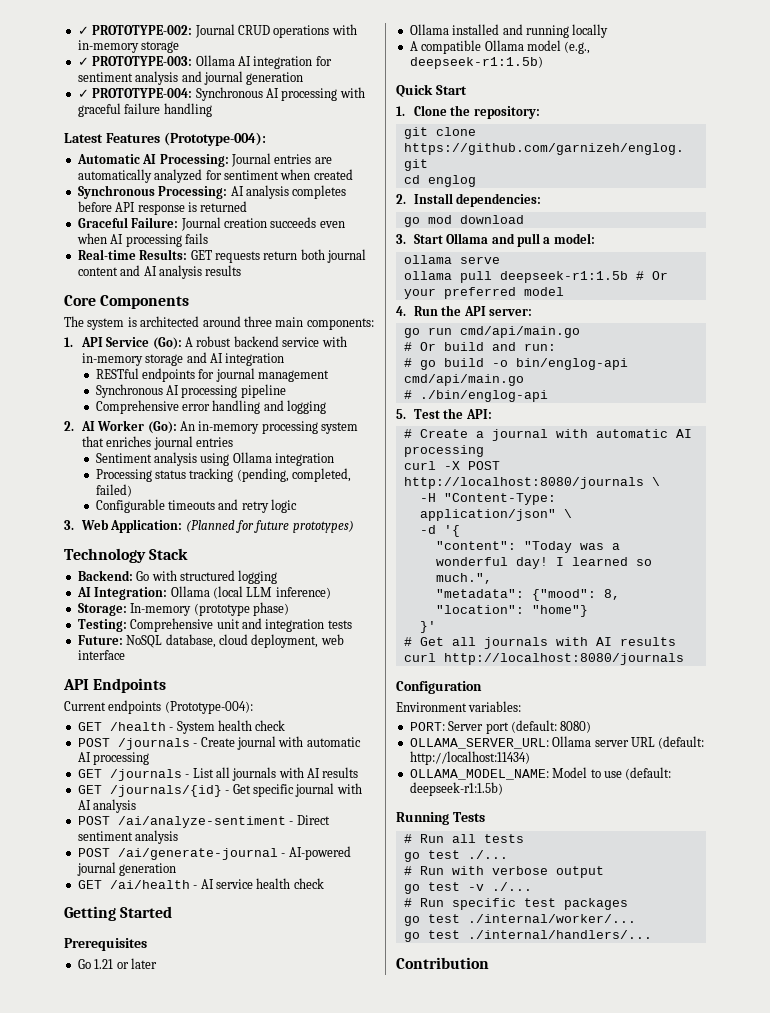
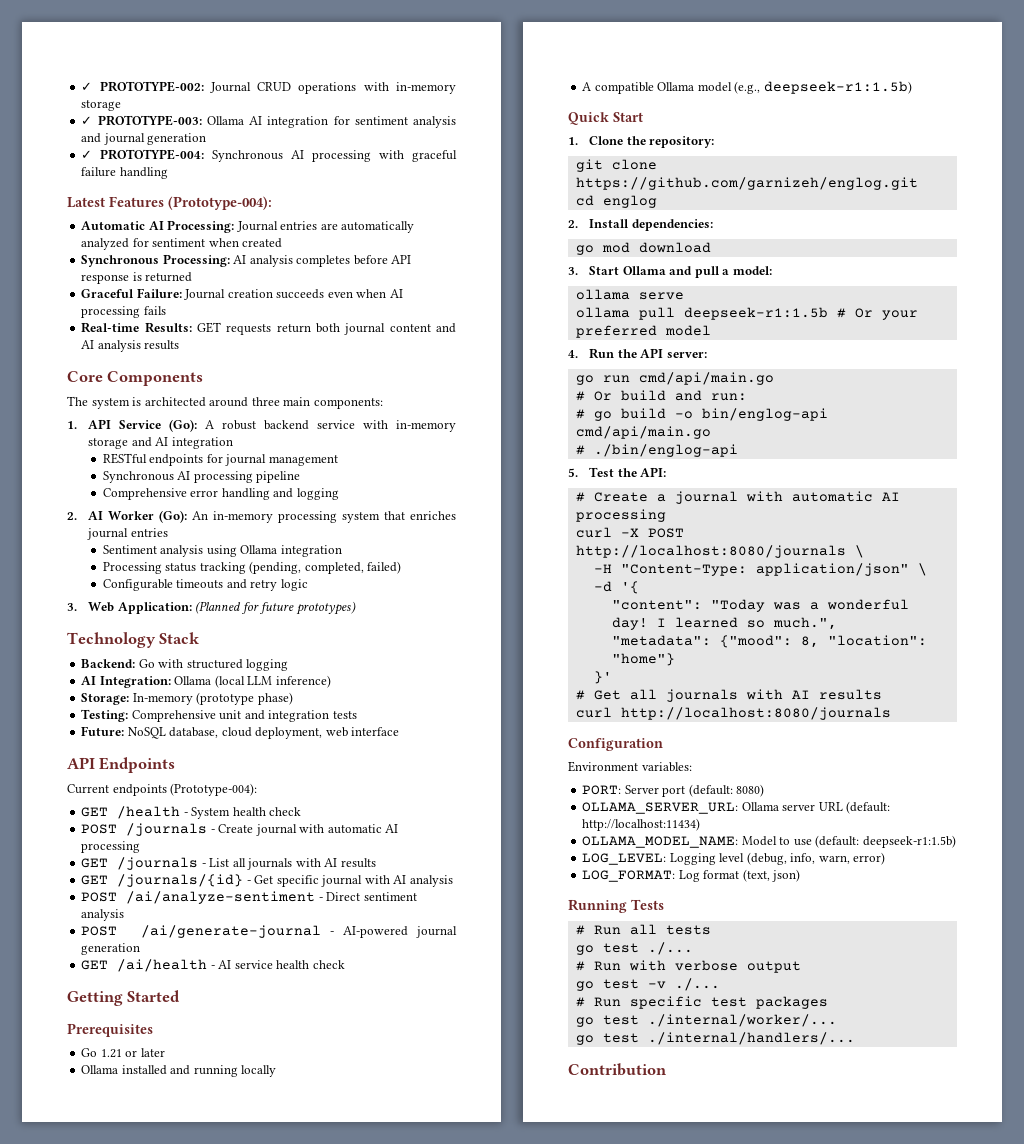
(503, 789) none -> [582,852,886,865] [582,869,801,882] // LOG_LEVEL: Logging level (debug, info, warn, error) // LOG_FORMAT: Log format (text, json)

